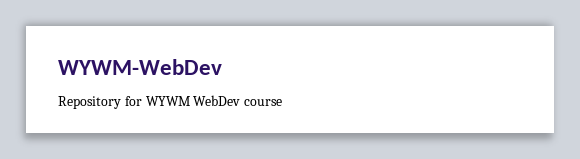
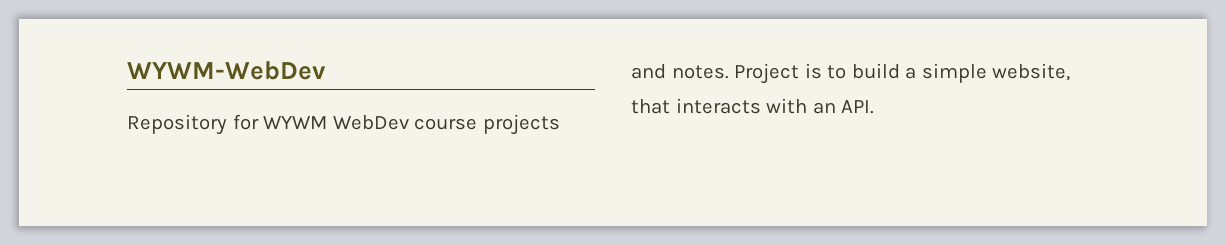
(283, 102) none -> [482,114,560,135] [631,63,1071,84] [631,98,875,114] projects and notes. Project is to build a simple website, that interacts with an API.

